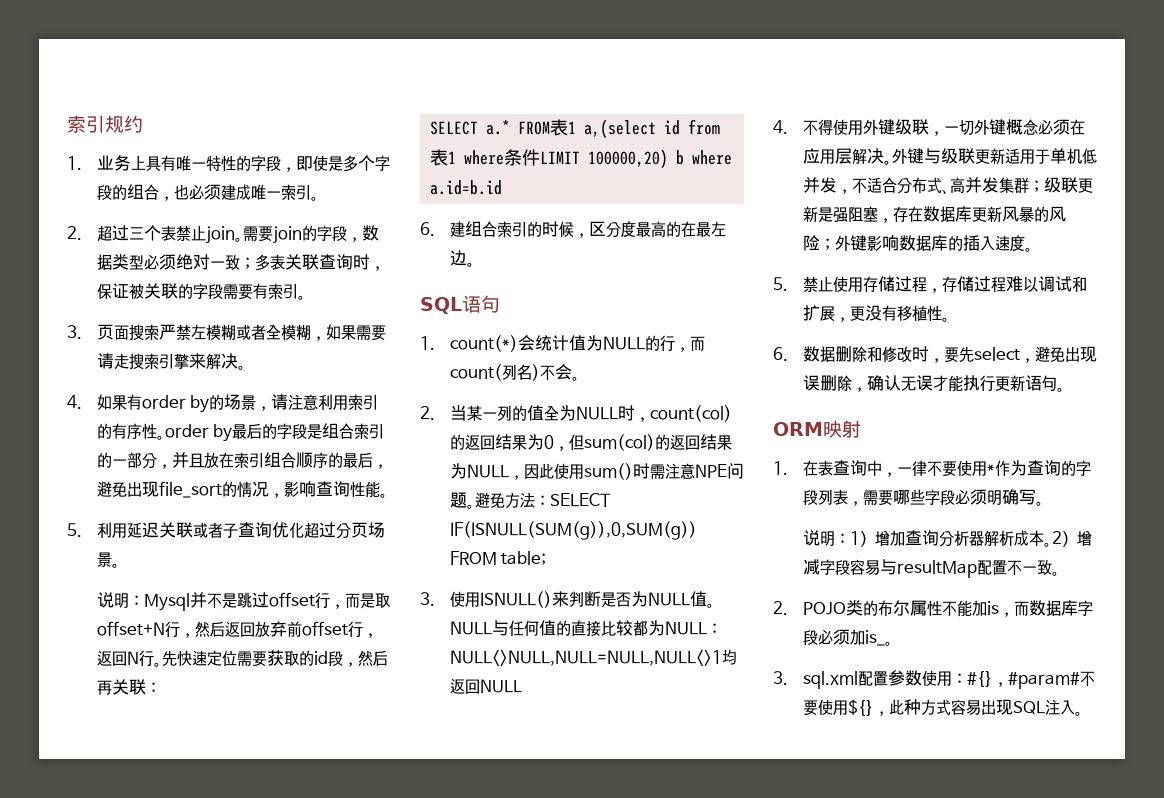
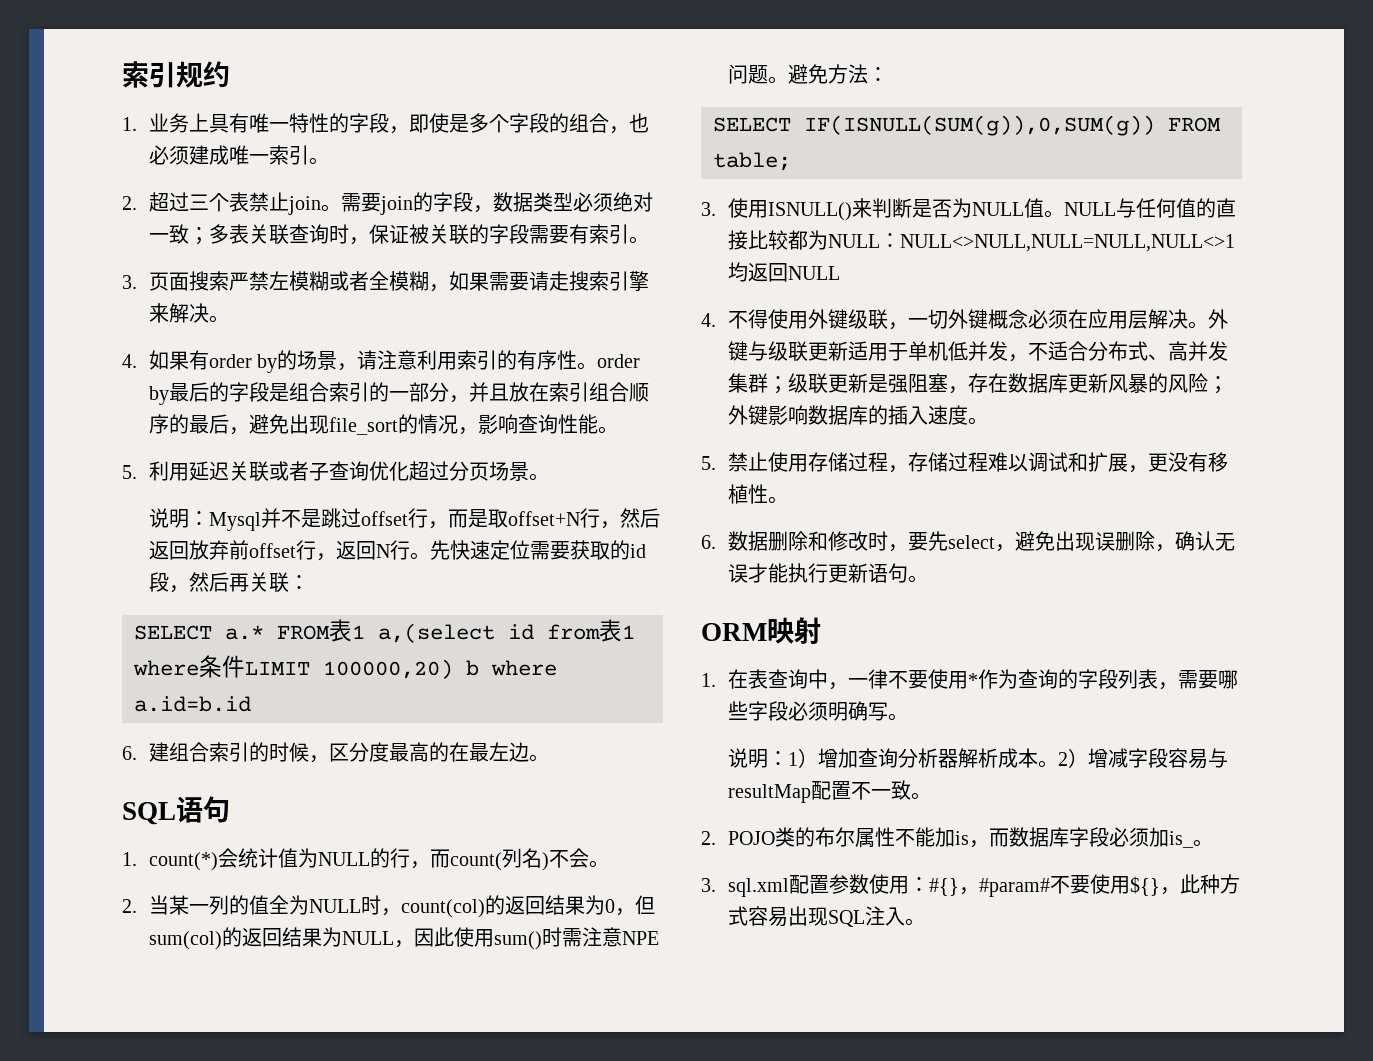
(550, 500) none -> (888, 74) //

